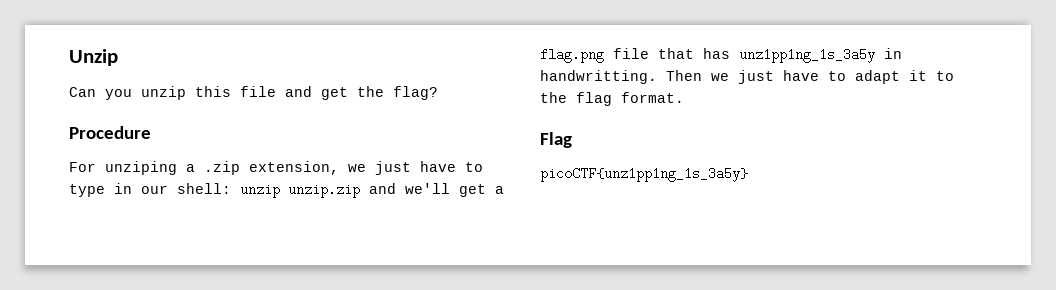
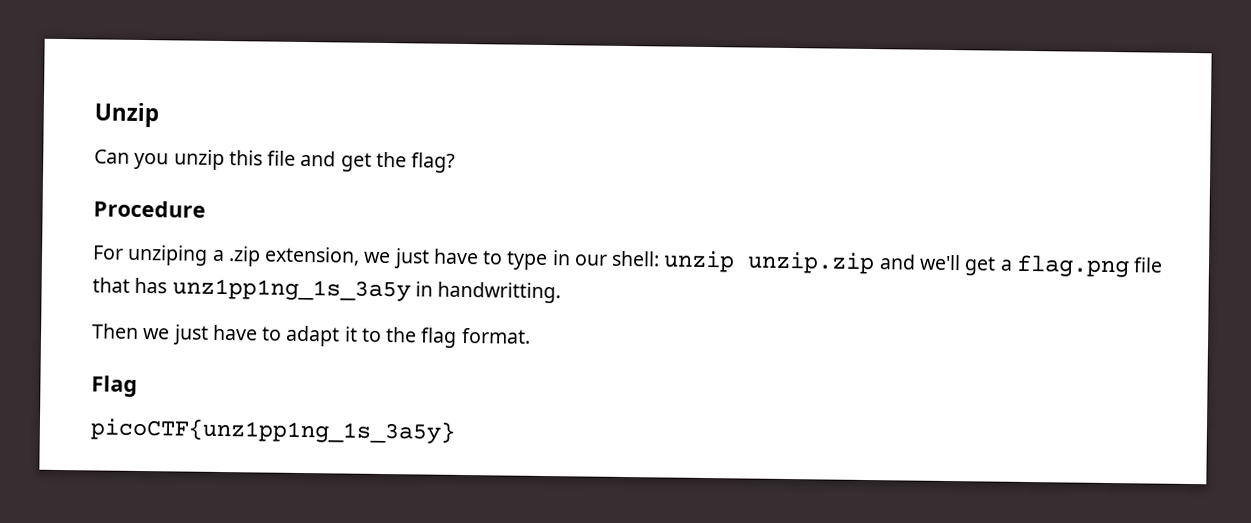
(657, 77) none -> (562, 292) //

